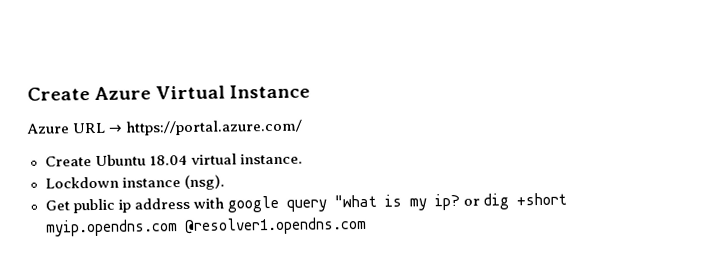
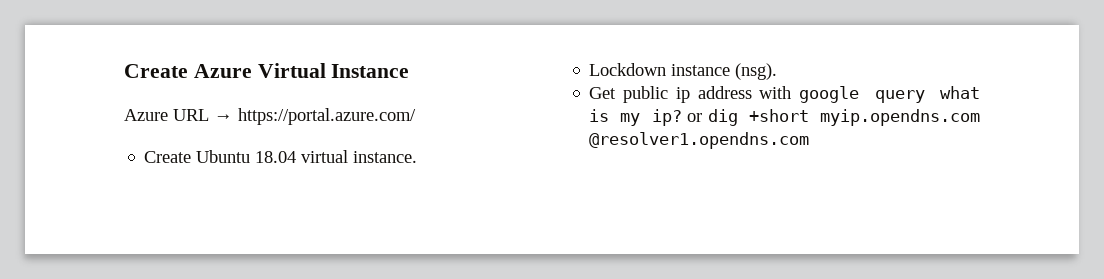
[333,194,377,208] "what -> [940,86,980,99] what

